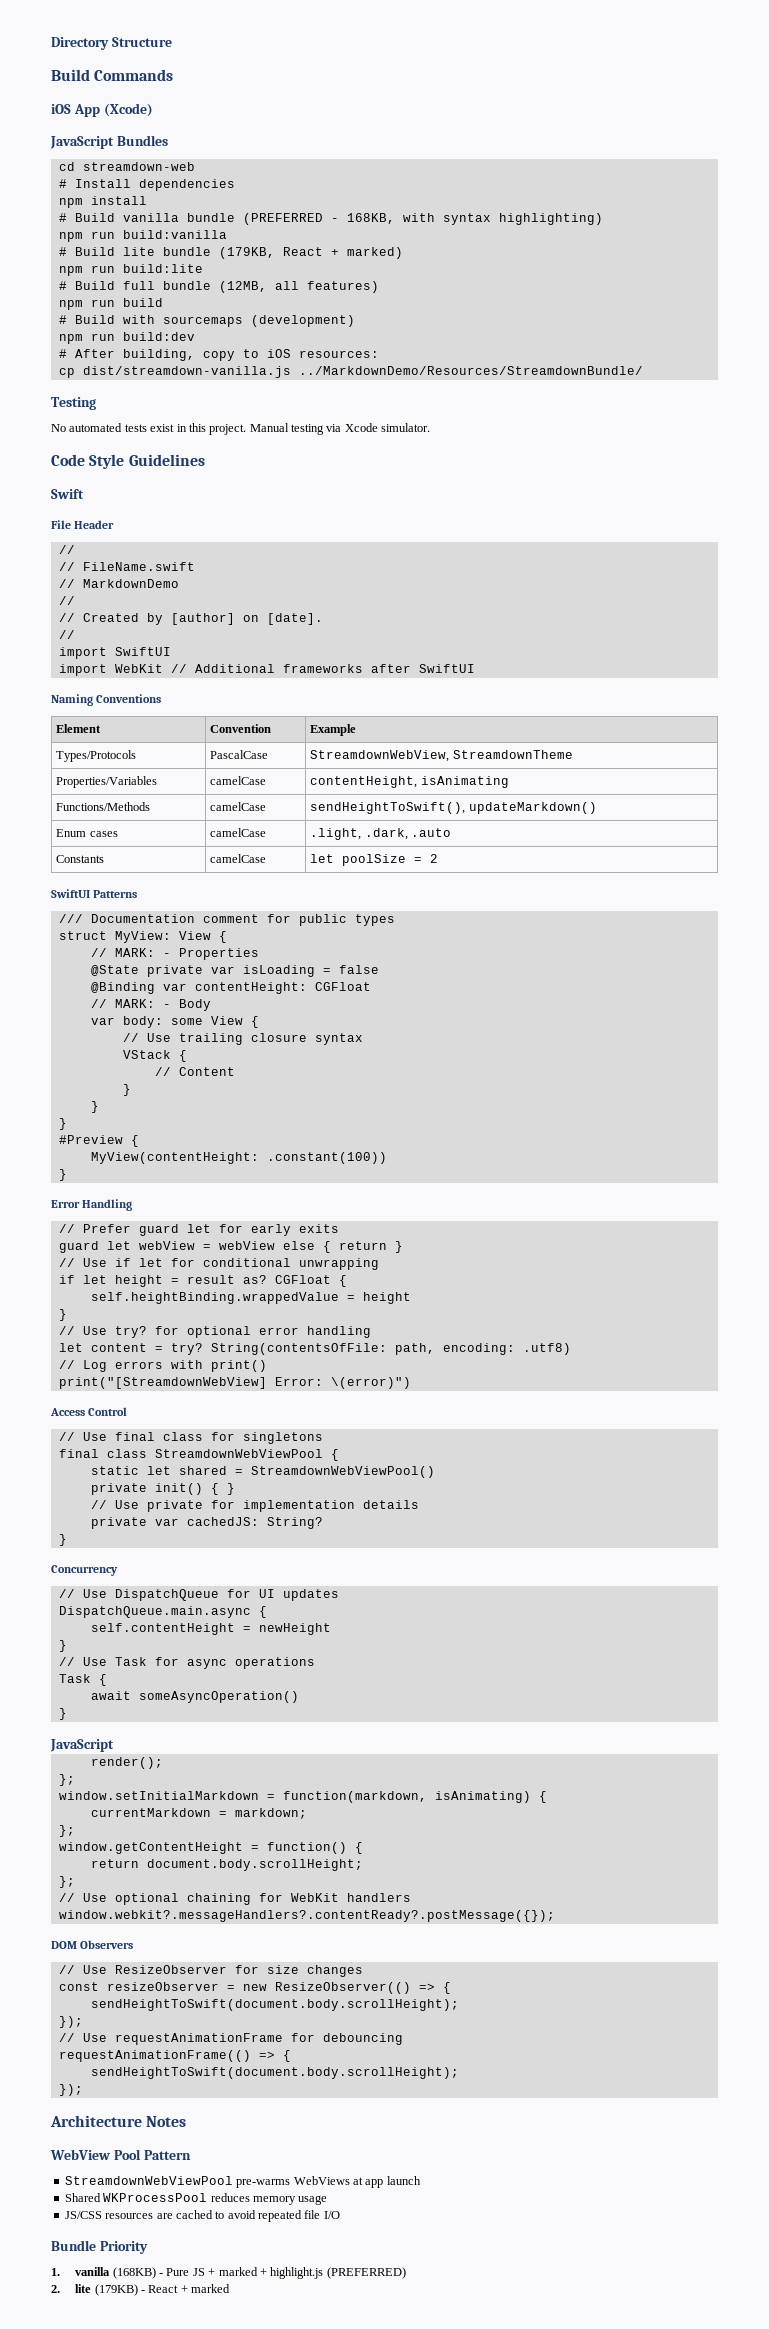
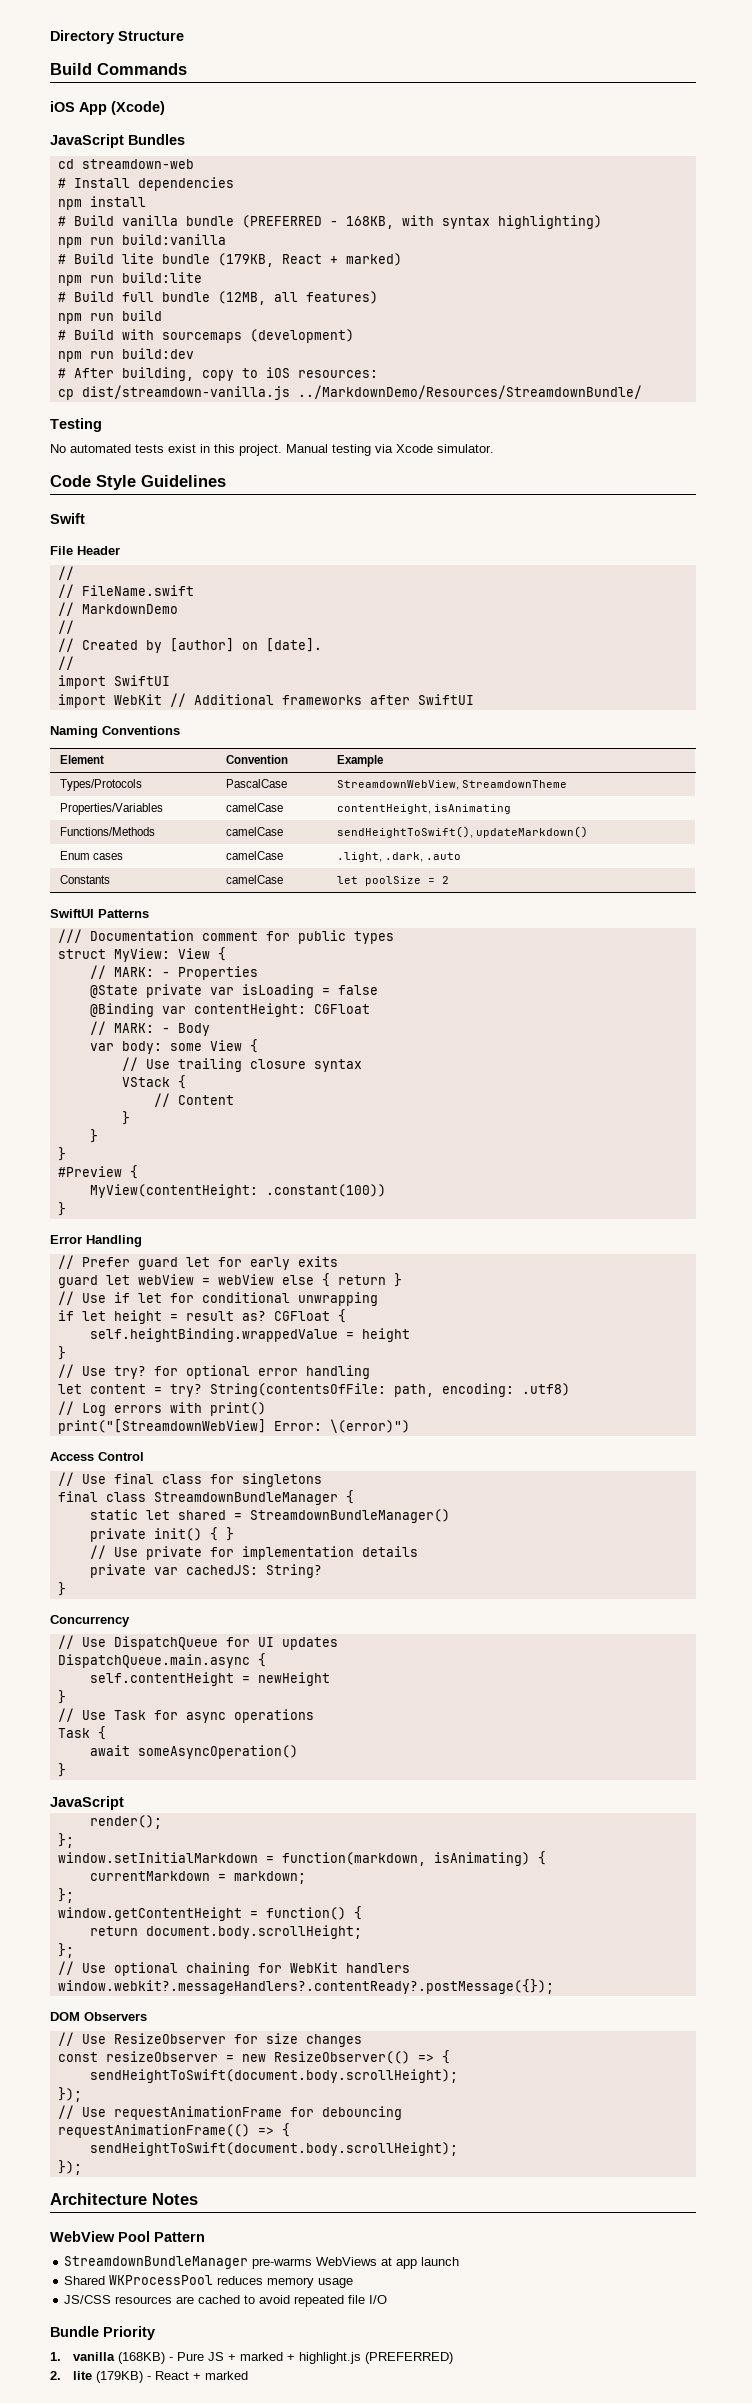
[154,1449,323,1458] StreamdownWebViewPool -> [153,1492,338,1505] StreamdownBundleManager
[250,1466,435,1478] StreamdownWebViewPool() -> [249,1509,450,1523] StreamdownBundleManager()
[64,2176,233,2185] StreamdownWebViewPool -> [64,2256,249,2269] StreamdownBundleManager

